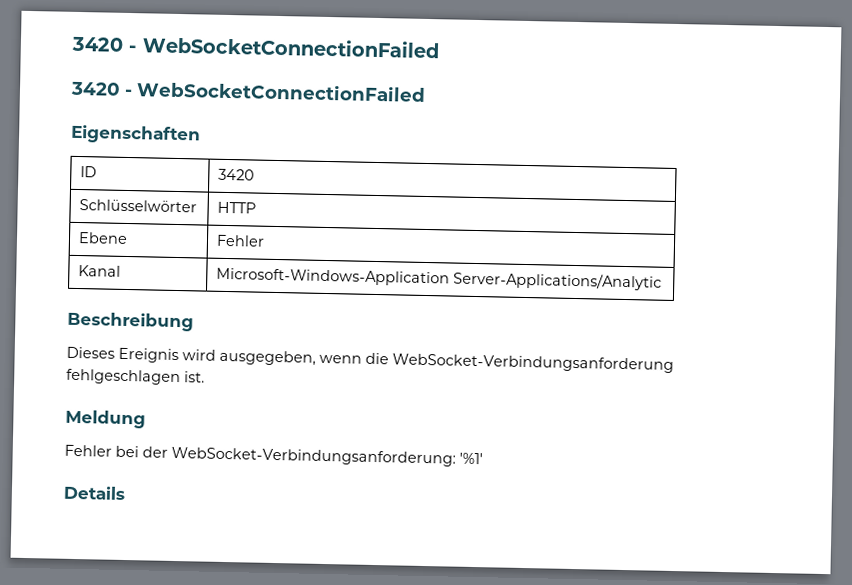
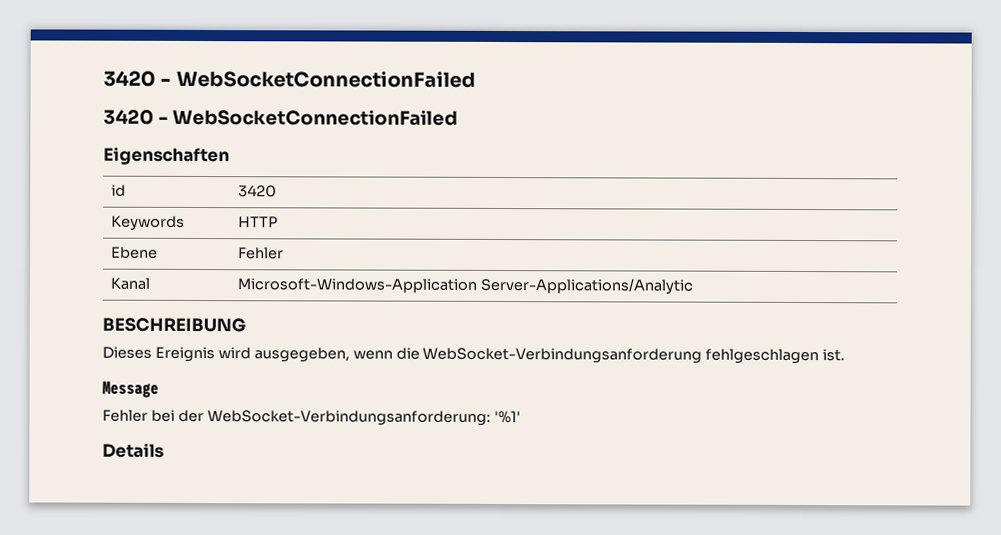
[80,166,98,178] ID -> [111,184,127,197] id
[79,199,198,213] Schlüsselwörter -> [111,215,186,231] Keywords
[67,311,194,332] Beschreibung -> [102,317,246,333] BESCHREIBUNG
[65,409,146,429] Meldung -> [102,380,159,398] Message

